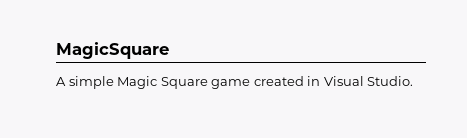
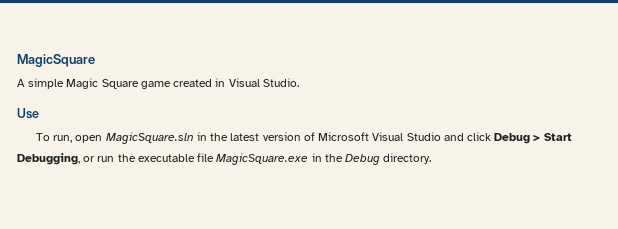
(414, 81) none -> [17,108,39,119] [35,132,572,144] [17,153,432,165] // Use // To run, open MagicSquare.sln in the latest version of Microsoft Visual Studio and click Debug > Start Debugging, or run the executable file MagicSquare.exe in the Debug directory.

